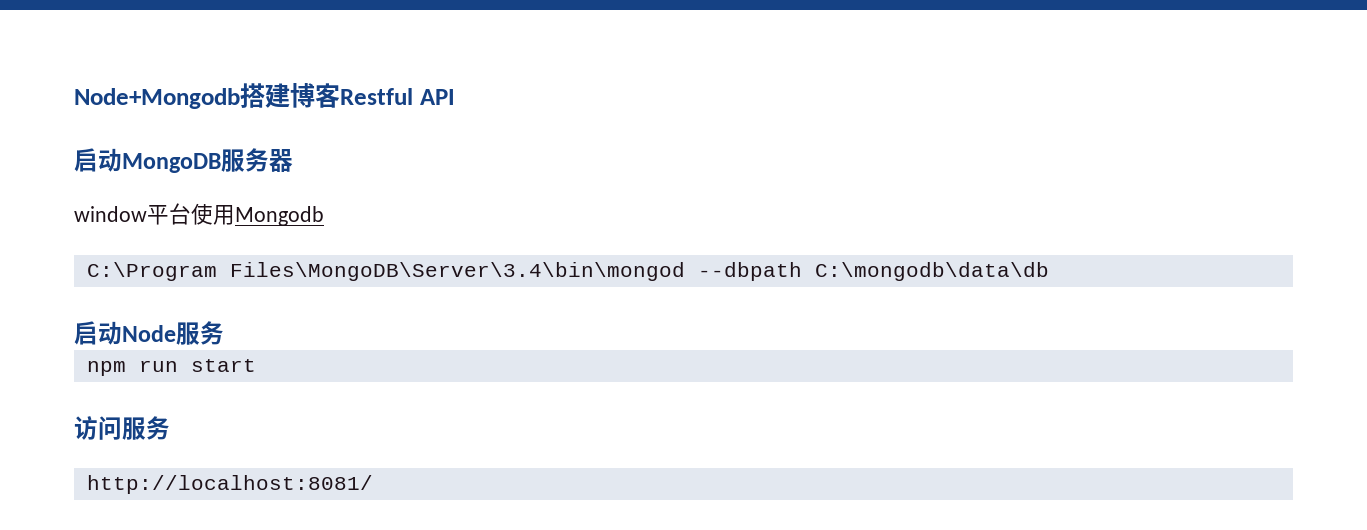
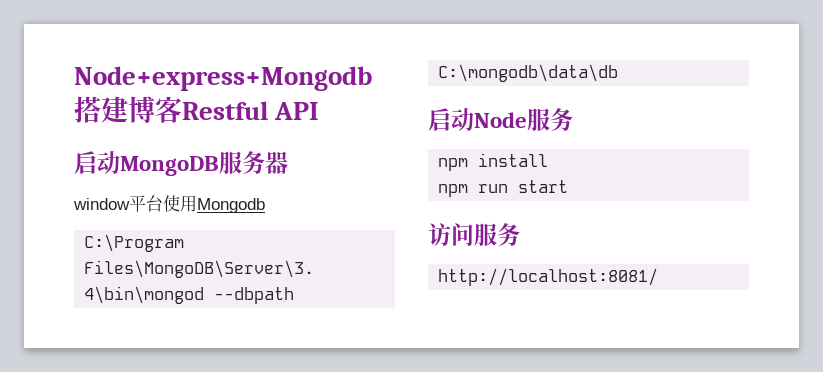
[74,88,240,109] Node+Mongodb -> [74,66,372,91] Node+express+Mongodb
(224, 333) none -> [438,153,549,171] // npm install

